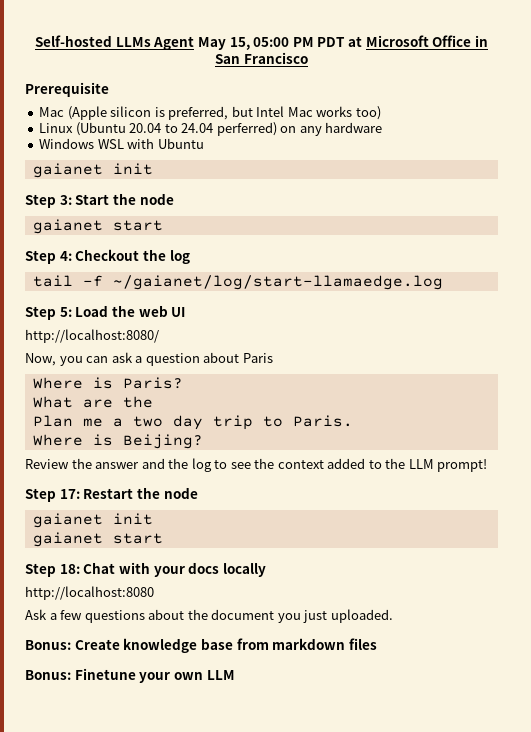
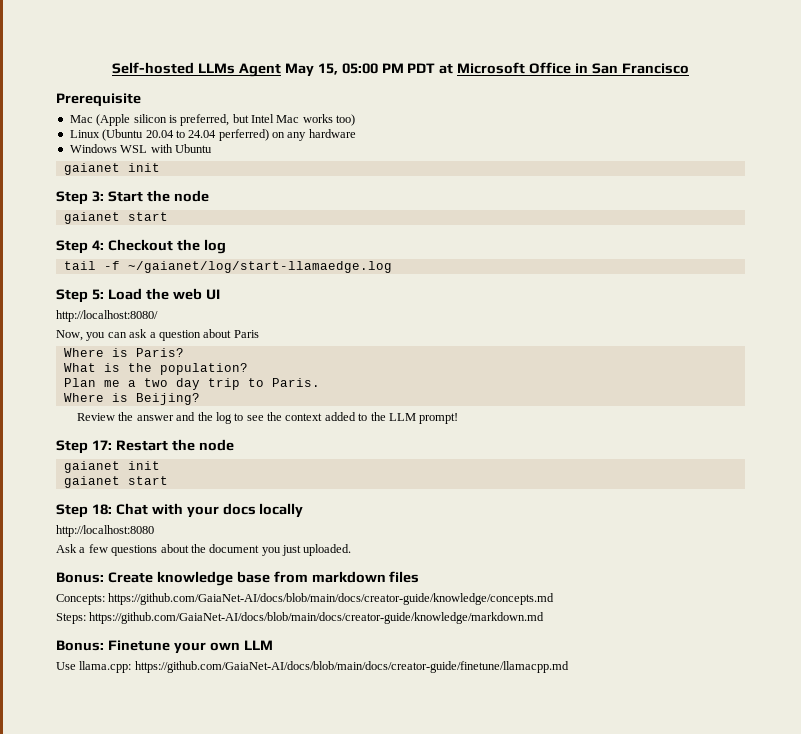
[82,396,153,408] are the -> [103,363,248,375] is the population?
(377, 644) none -> [56,593,555,605] [56,612,545,624] // Concepts: https://github.com/GaiaNet-AI/docs/blob/main/docs/creator-guide/knowledge/concepts.md // Steps: https://github.com/GaiaNet-AI/docs/blob/main/docs/creator-guide/knowledge/markdown.md
(235, 675) none -> [56,661,569,673] // Use llama.cpp: https://github.com/GaiaNet-AI/docs/blob/main/docs/creator-guide/finetune/llamacpp.md

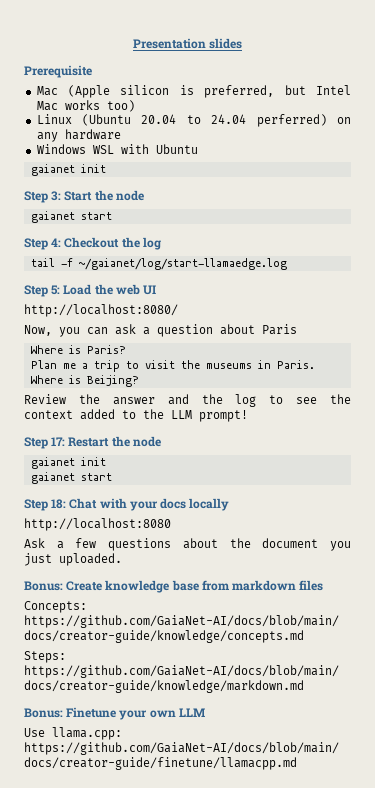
[112,62,689,77] Self-hosted LLMs Agent May 15, 05:00 PM PDT at Microsoft Office in San Francisco -> [132,38,243,49] Presentation slides
[63,363,248,375] // What is the population? -> (126, 349) none
[143,378,264,390] two day trip to -> [93,360,271,372] trip to visit the museums in

